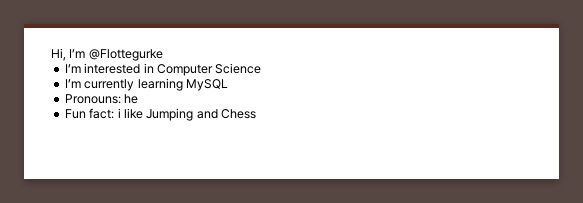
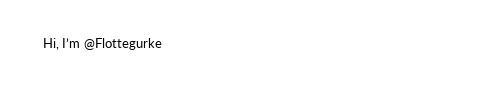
[64,63,262,76] [64,78,228,91] [64,94,139,104] [64,108,256,121] // I’m interested in Computer Science // I’m currently learning MySQL // Pronouns: he // Fun fact: i like Jumping and Chess -> (162, 44) none

